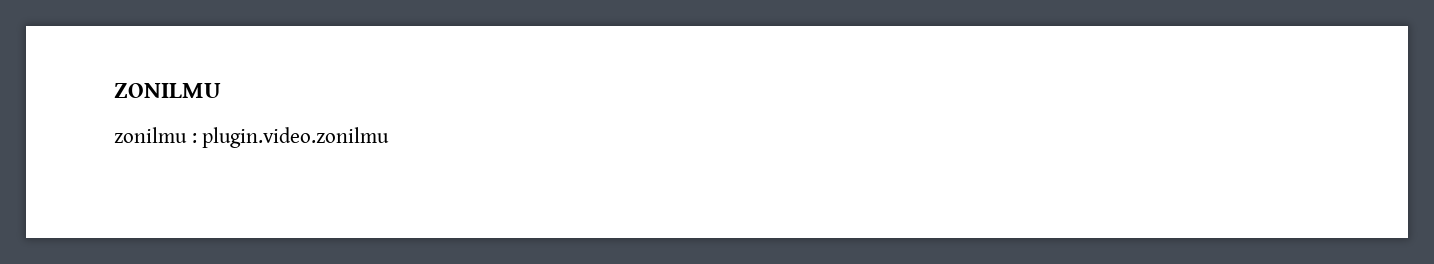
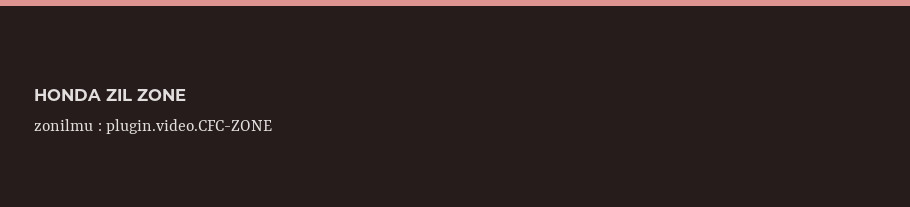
[114,83,221,98] ZONILMU -> [34,89,186,101] HONDA ZIL ZONE
[202,127,390,148] plugin.video.zonilmu -> [106,119,273,134] plugin.video.CFC-ZONE

